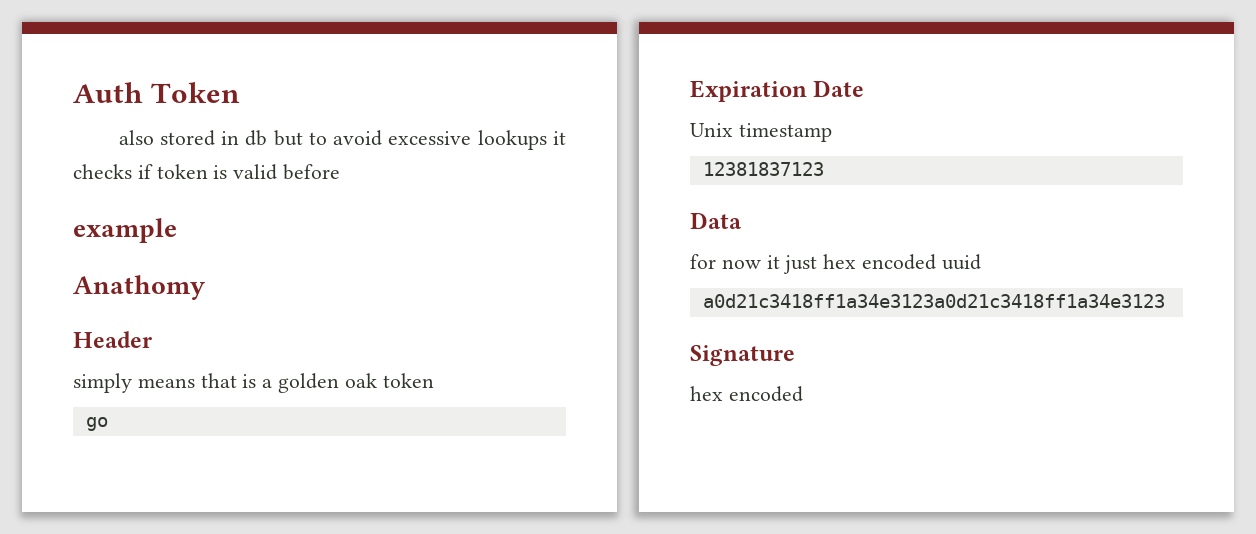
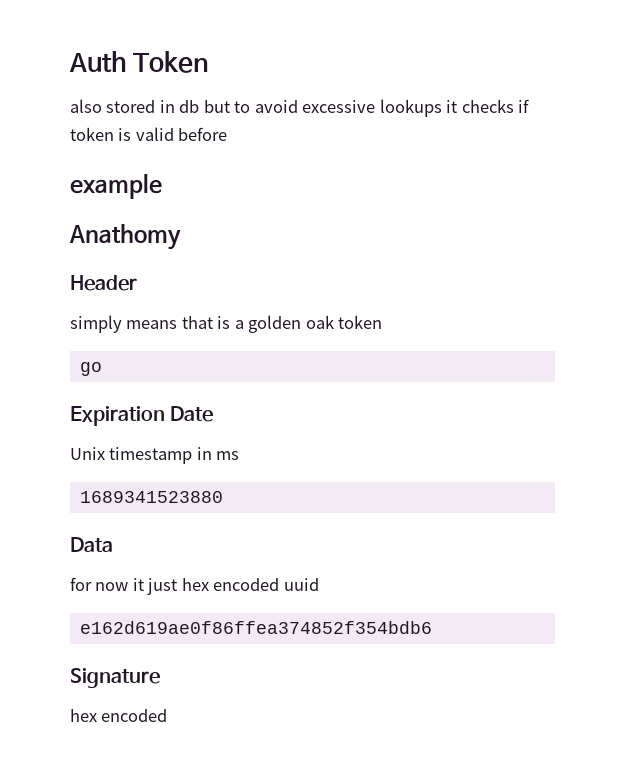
[702,162,824,176] // 12381837123 -> [196,447,240,460] [79,491,223,503] in ms // 1689341523880
[702,294,1165,308] a0d21c3418ff1a34e3123a0d21c3418ff1a34e3123 -> [79,621,432,634] e162d619ae0f86ffea374852f354bdb6

